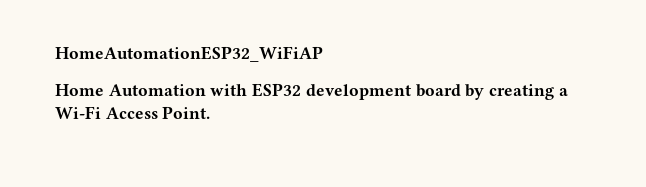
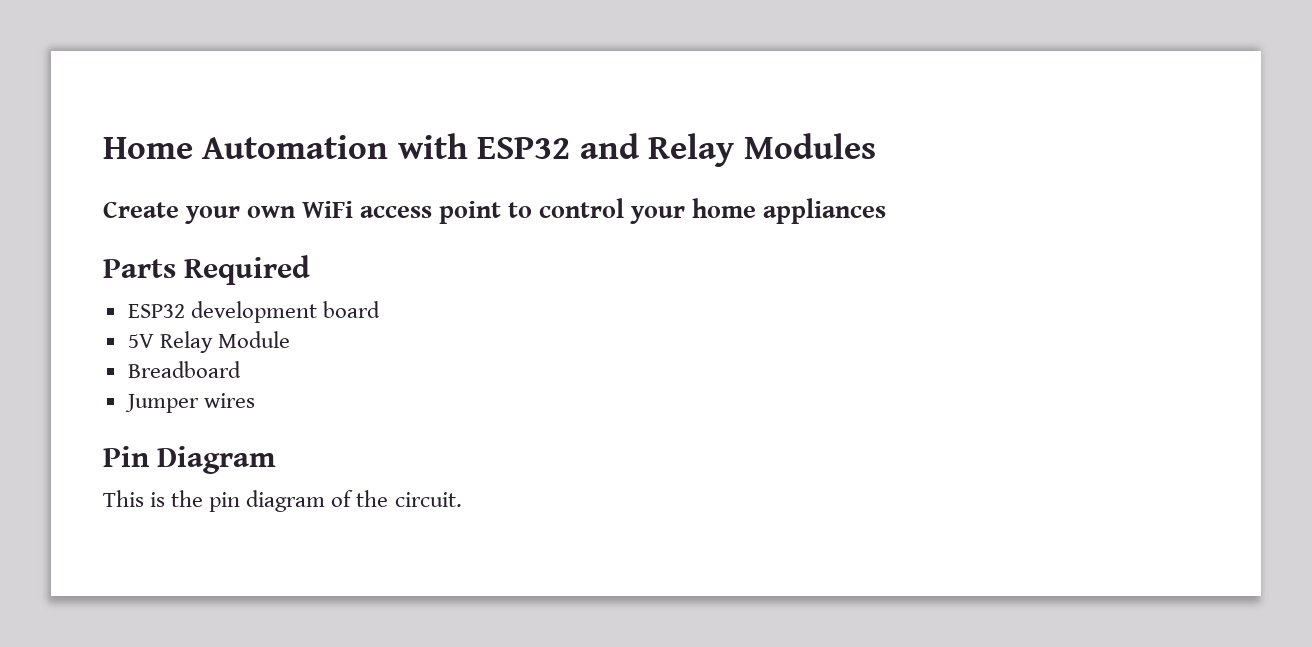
[55,46,323,62] HomeAutomationESP32_WiFiAP // -> (103, 148) none
[305,84,568,100] [55,106,211,119] development board by creating a Wi-Fi Access Point. -> [579,133,876,167] [103,198,887,224] [103,255,311,285] [127,301,380,323] [127,331,290,353] [127,361,241,378] [124,393,255,413] [103,446,277,474] [103,490,462,512] and Relay Modules // Create your own WiFi access point to control your home appliances // Parts Required // ESP32 development board // 5V Relay Module // Breadboard // Jumper wires // Pin Diagram // This is the pin diagram of the circuit.

